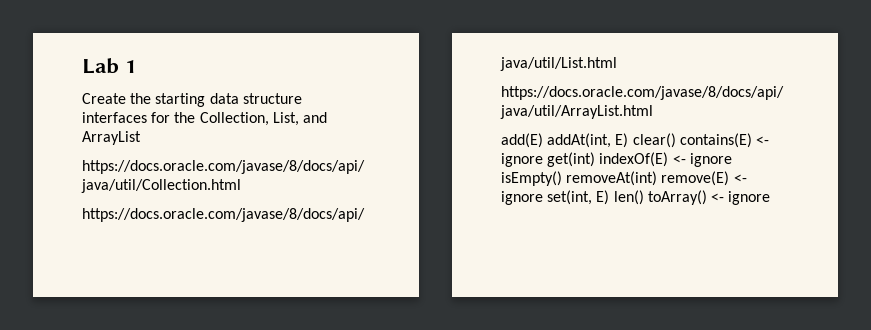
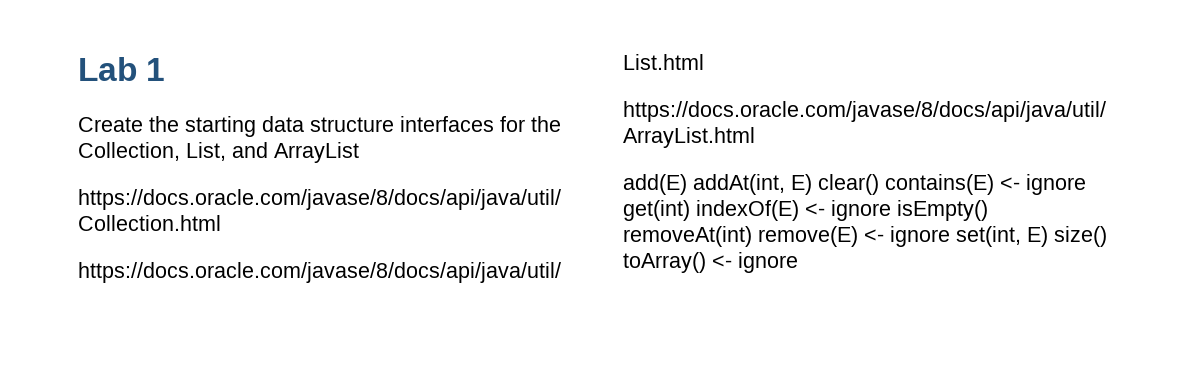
[613,190,644,205] len() -> [1054,226,1107,247] size()

